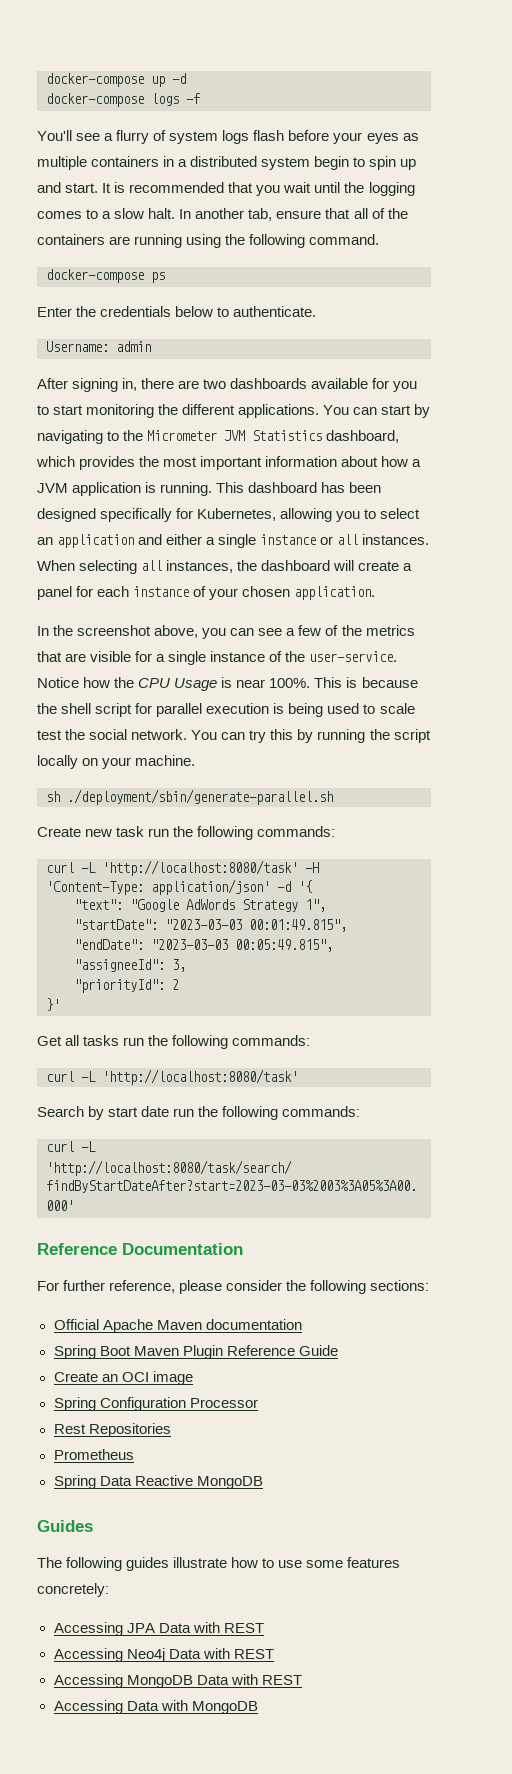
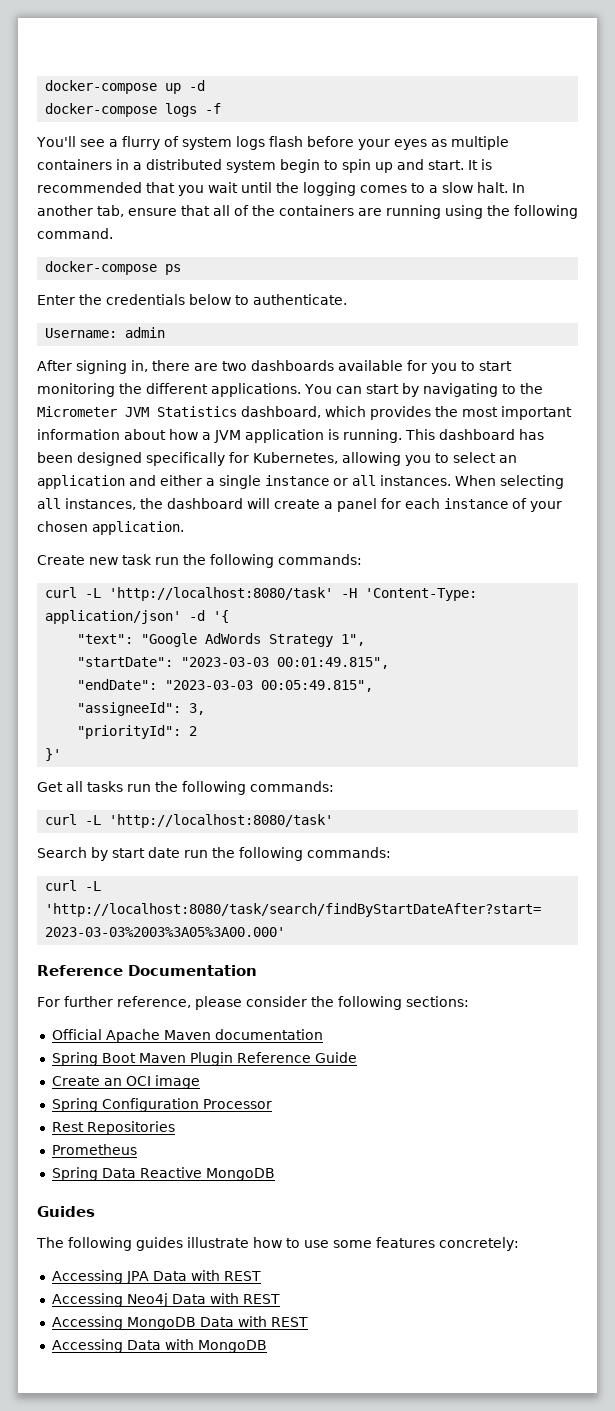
[37,625,415,639] [37,651,398,665] [37,677,418,691] [37,703,415,717] [37,729,431,743] [37,755,196,769] [46,789,333,805] // In the screenshot above, you can see a few of the metrics that are visible for a single instance of the user-service. Notice how the CPU Usage is near 100%. This is because the shell script for parallel execution is being used to scale test the social network. You can try this by running the script locally on your machine. // sh ./deployment/sbin/generate-parallel.sh -> (184, 528) none

